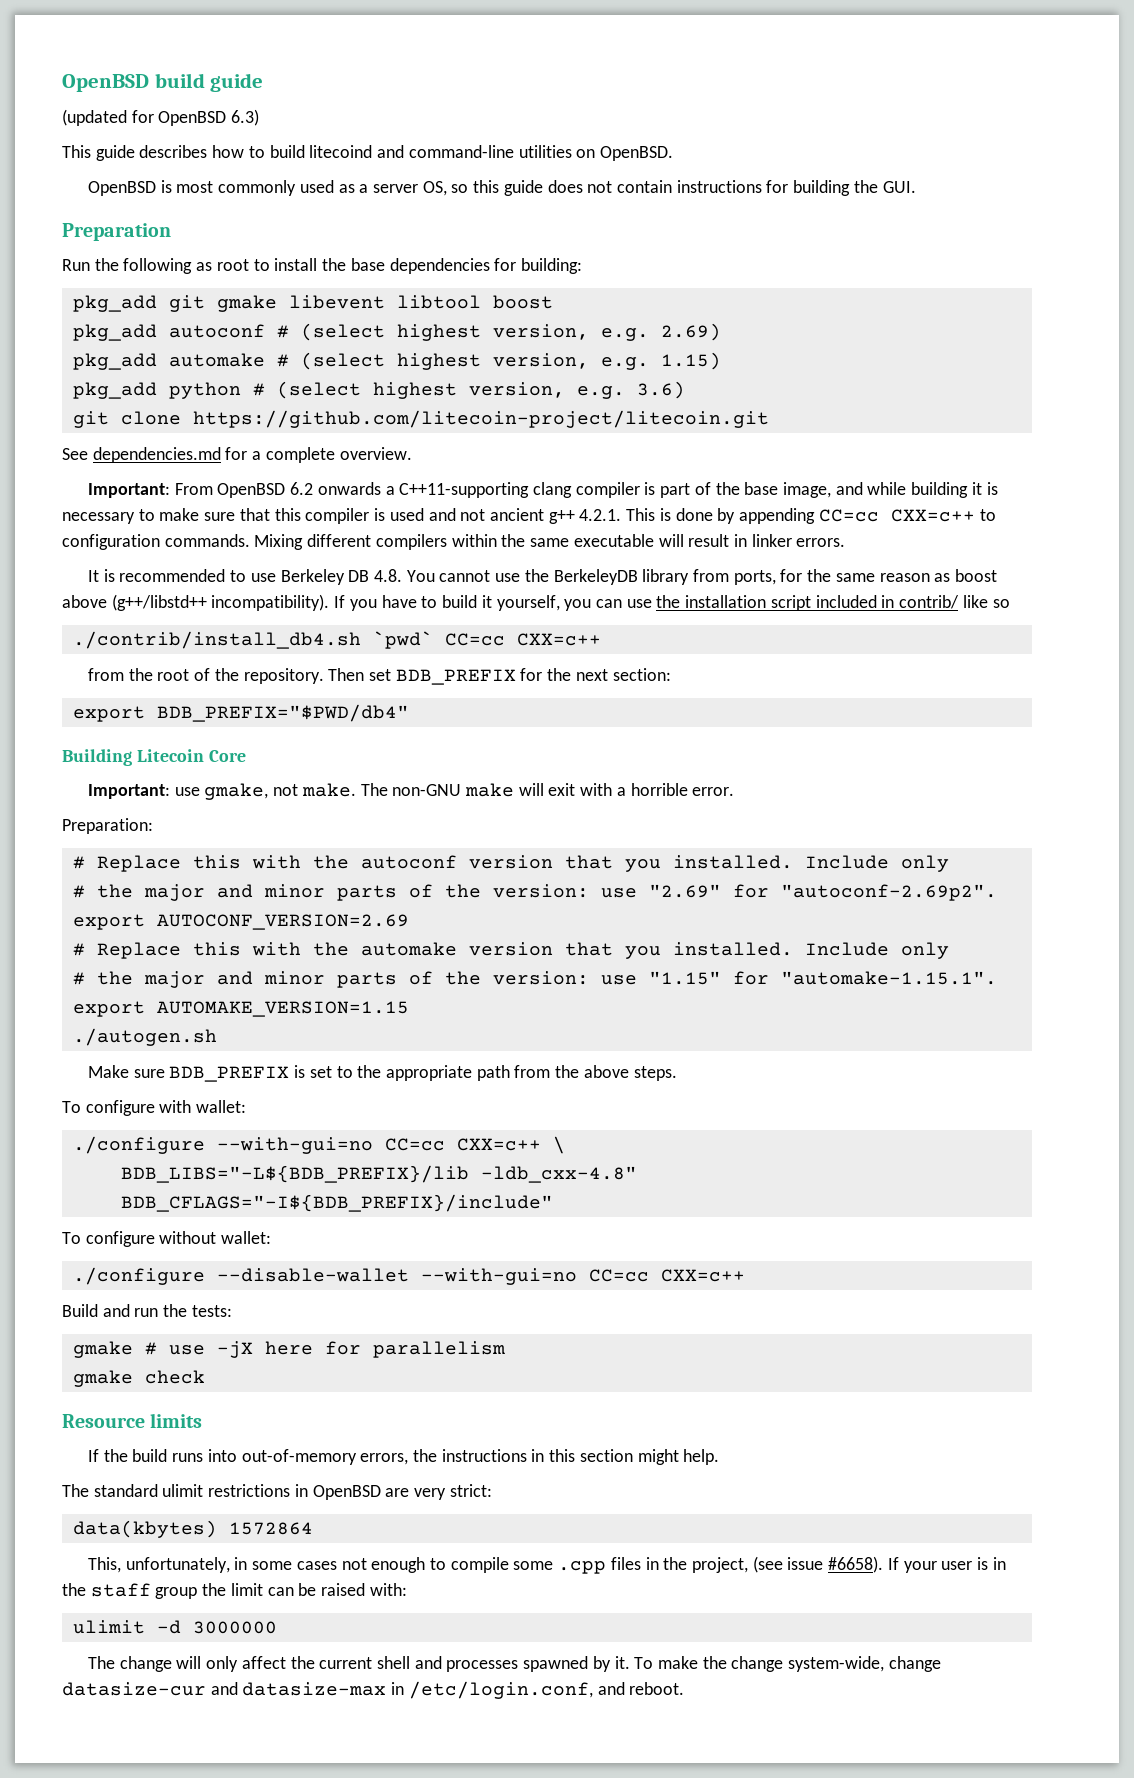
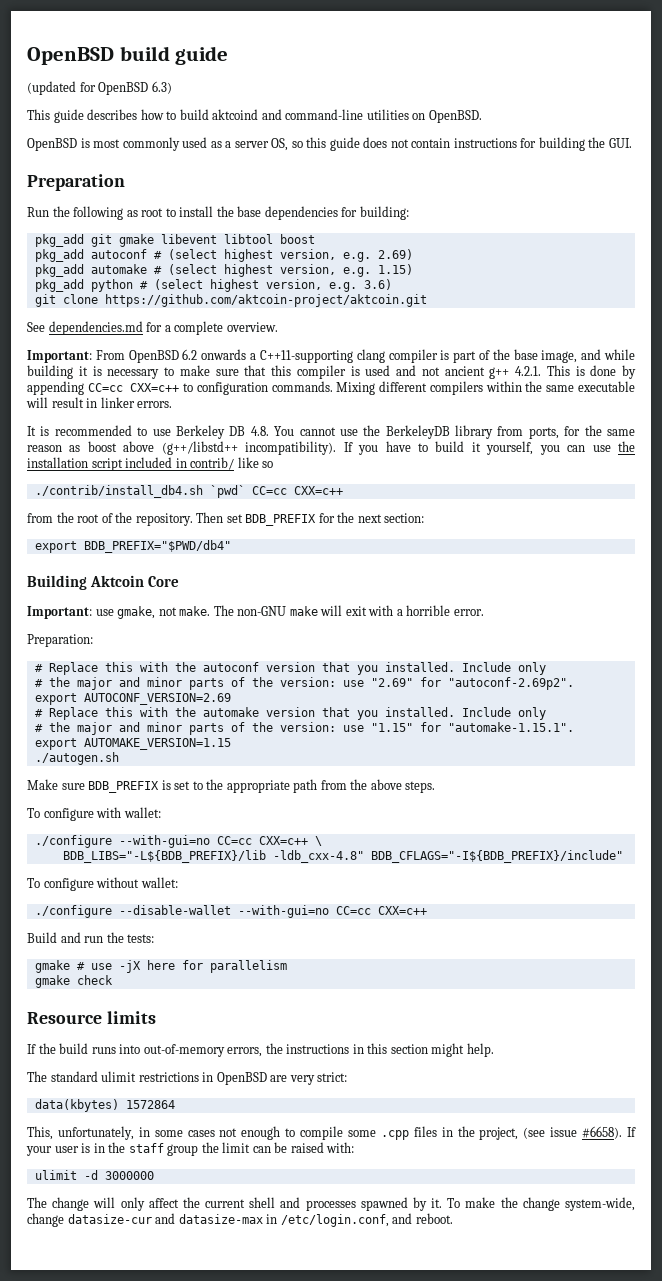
[309,145,373,158] litecoind -> [212,109,259,120] aktcoind
[192,410,769,428] https://github.com/litecoin-project/litecoin.git -> [104,294,427,307] https://github.com/aktcoin-project/aktcoin.git
[136,749,204,762] Litecoin -> [90,575,145,587] Aktcoin

